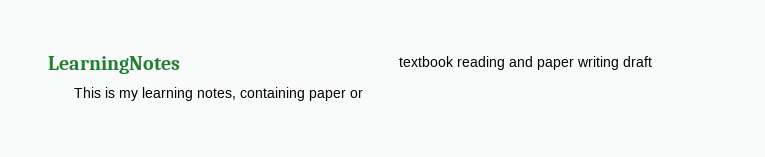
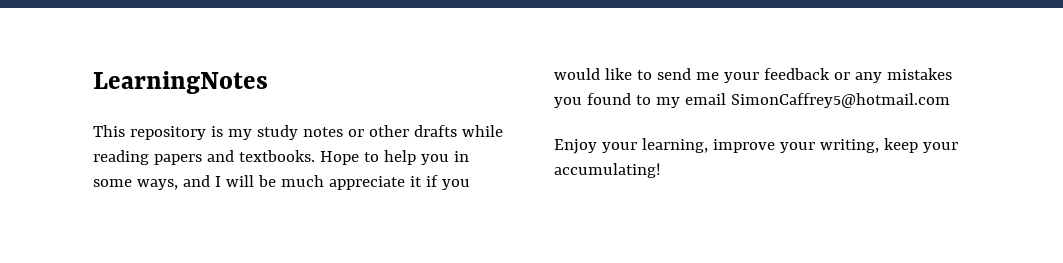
(101, 92) none -> [129,126,206,140] repository
[141,87,363,101] [399,56,652,70] learning notes, containing paper or textbook reading and paper writing draft -> [256,125,503,140] [93,150,469,165] [93,175,470,190] [554,68,952,83] [554,93,950,108] [554,138,958,154] [554,163,661,178] study notes or other drafts while reading papers and textbooks. Hope to help you in some ways, and I will be much appreciate it if you would like to send me your feedback or any mistakes you found to my email SimonCaffrey5@hotmail.com // Enjoy your learning, improve your writing, keep your accumulating!

